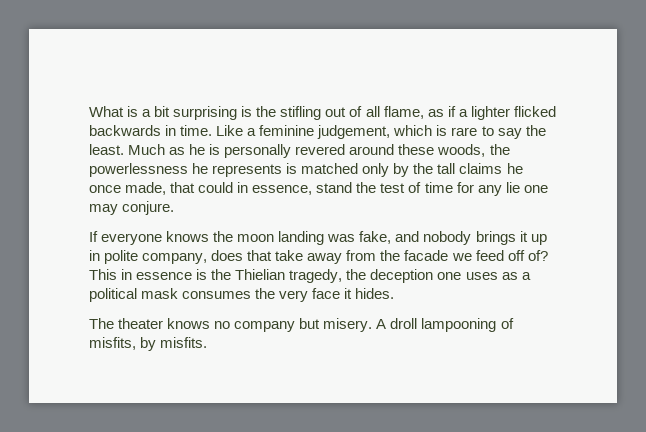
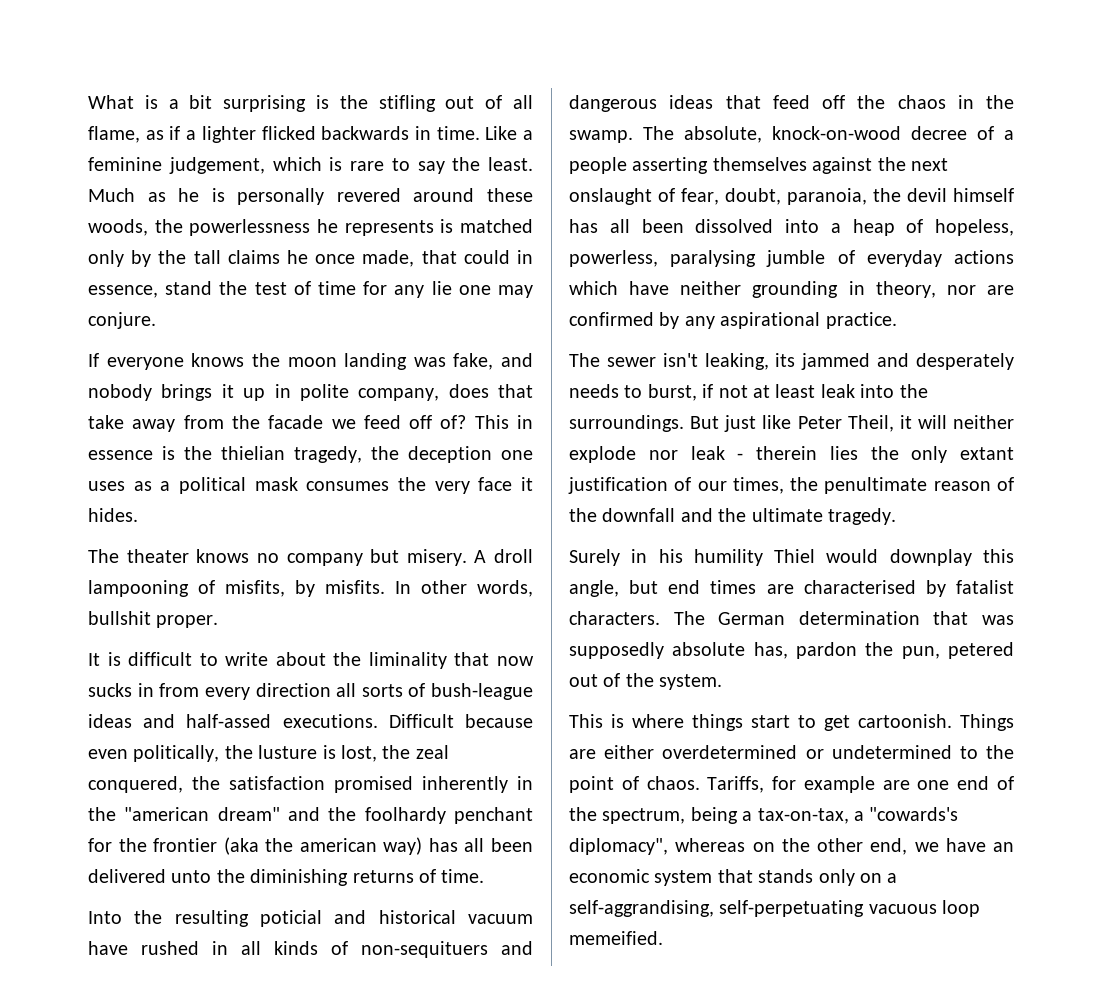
[235,269,286,280] Thielian -> [221,446,285,460] thielian
(208, 342) none -> [395,580,533,597] [88,611,219,628] [88,652,534,669] [88,683,533,700] [88,714,533,728] [88,745,449,762] [88,776,533,793] [88,807,533,824] [88,837,533,855] [88,869,485,886] [88,910,533,927] [88,941,533,958] [569,95,1014,112] [569,126,1014,143] [569,157,948,174] [569,188,1014,205] [569,219,1014,236] [569,250,1014,267] [569,281,1015,298] [569,312,897,329] [569,353,1014,370] [569,384,928,401] [569,415,1014,432] [569,446,1014,463] [568,477,1014,494] [569,508,896,525] [569,549,1014,566] [569,580,1014,597] [569,611,1014,625] [569,642,1014,659] [569,673,723,690] [569,714,1014,731] [569,745,1014,759] [569,776,1014,793] [569,807,959,824] [569,838,1014,855] [569,869,898,886] [569,900,981,917] [569,931,663,945] In other words, bullshit proper. // It is difficult to write about the liminality that now sucks in from every direction all sorts of bush-league ideas and half-assed executions. Difficult because even politically, the lusture is lost, the zeal conquered, the satisfaction promised inherently in the "american dream" and the foolhardy penchant for the frontier (aka the american way) has all been delivered unto the diminishing returns of time. // Into the resulting poticial and historical vacuum have rushed in all kinds of non-sequituers and dangerous ideas that feed off the chaos in the swamp. The absolute, knock-on-wood decree of a people asserting themselves against the next onslaught of fear, doubt, paranoia, the devil himself has all been dissolved into a heap of hopeless, powerless, paralysing jumble of everyday actions which have neither grounding in theory, nor are confirmed by any aspirational practice. // The sewer isn't leaking, its jammed and desperately needs to burst, if not at least leak into the surroundings. But just like Peter Theil, it will neither explode nor leak - therein lies the only extant justification of our times, the penultimate reason of the downfall and the ultimate tragedy. // Surely in his humility Thiel would downplay this angle, but end times are characterised by fatalist characters. The German determination that was supposedly absolute has, pardon the pun, petered out of the system. // This is where things start to get cartoonish. Things are either overdetermined or undetermined to the point of chaos. Tariffs, for example are one end of the spectrum, being a tax-on-tax, a "cowards's diplomacy", whereas on the other end, we have an economic system that stands only on a self-aggrandising, self-perpetuating vacuous loop memeified.

